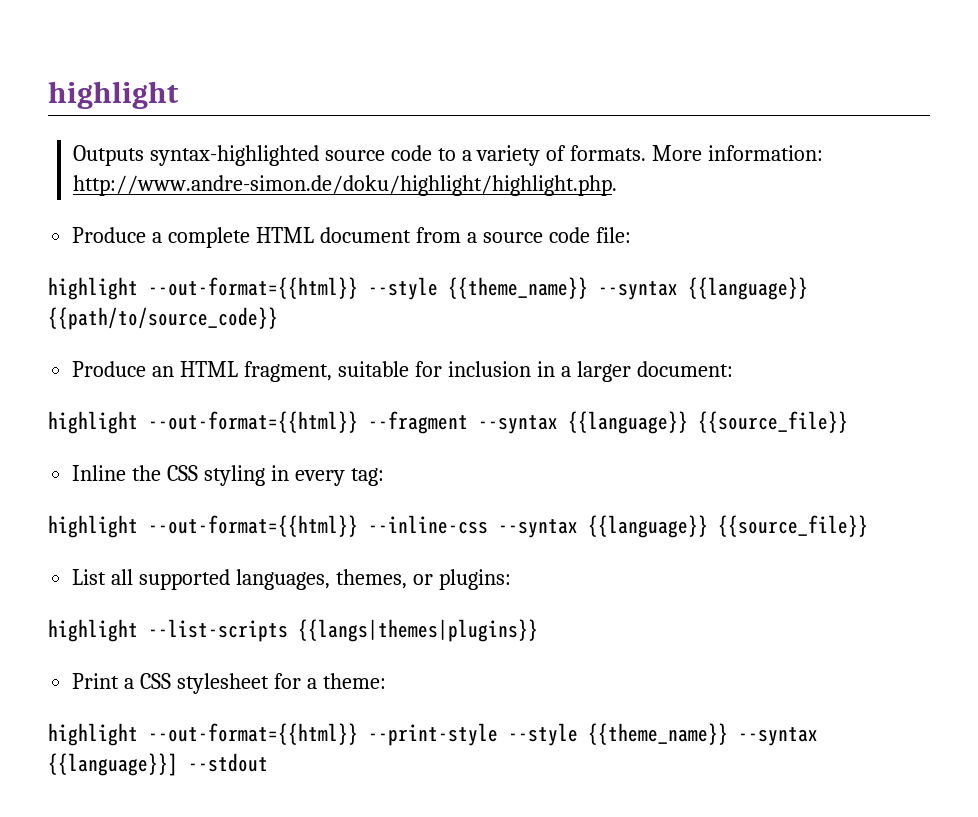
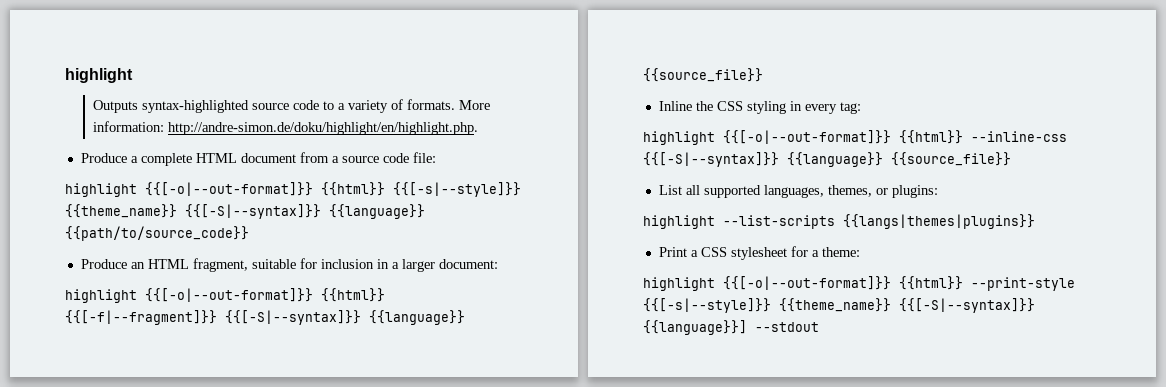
[72,175,617,196] http://www.andre-simon.de/doku/highlight/highlight.php. -> [167,122,478,135] http://andre-simon.de/doku/highlight/en/highlight.php.
[148,277,678,300] --out-format={{html}} --style {{theme_name}} --syntax -> [145,182,521,197] [65,204,321,219] {{[-o|--out-format]}} {{html}} {{[-s|--style]}} {{theme_name}} {{[-S|--syntax]}}
[148,411,558,434] --out-format={{html}} --fragment --syntax -> [145,288,385,302] [65,310,361,325] {{[-o|--out-format]}} {{html}} {{[-f|--fragment]}} {{[-S|--syntax]}}
[148,515,578,538] --out-format={{html}} --inline-css --syntax -> [723,130,1067,144] [643,152,779,167] {{[-o|--out-format]}} {{html}} --inline-css {{[-S|--syntax]}}
[148,723,818,746] --out-format={{html}} --print-style --style {{theme_name}} --syntax -> [723,276,1075,291] [643,298,1035,313] {{[-o|--out-format]}} {{html}} --print-style {{[-s|--style]}} {{theme_name}} {{[-S|--syntax]}}

